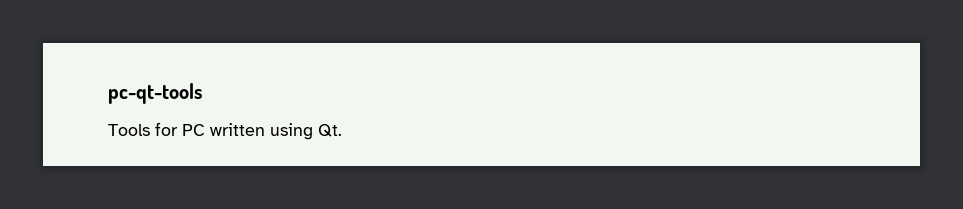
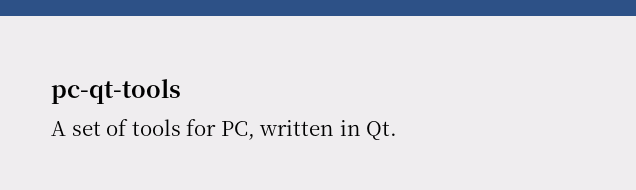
[108,122,313,140] Tools for PC written using -> [51,119,361,140] A set of tools for PC, written in

